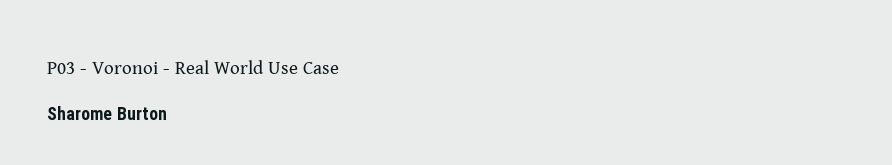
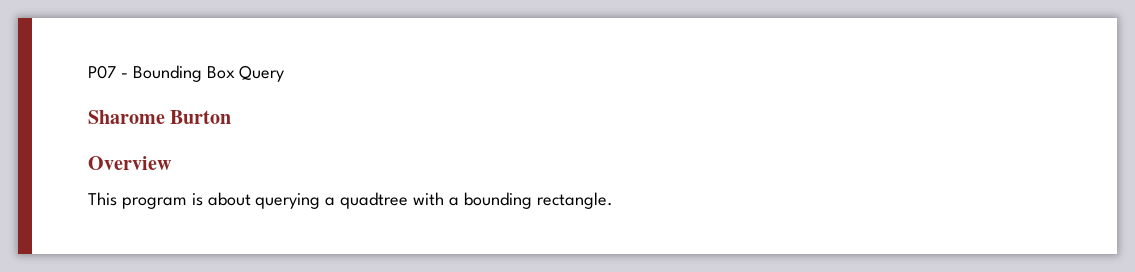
[47,60,339,74] [47,106,167,120] P03 - Voronoi - Real World Use Case // Sharome Burton -> [88,65,285,82] [88,110,232,124] [88,156,172,170] [88,192,613,209] P07 - Bounding Box Query // Sharome Burton // Overview // This program is about querying a quadtree with a bounding rectangle.

